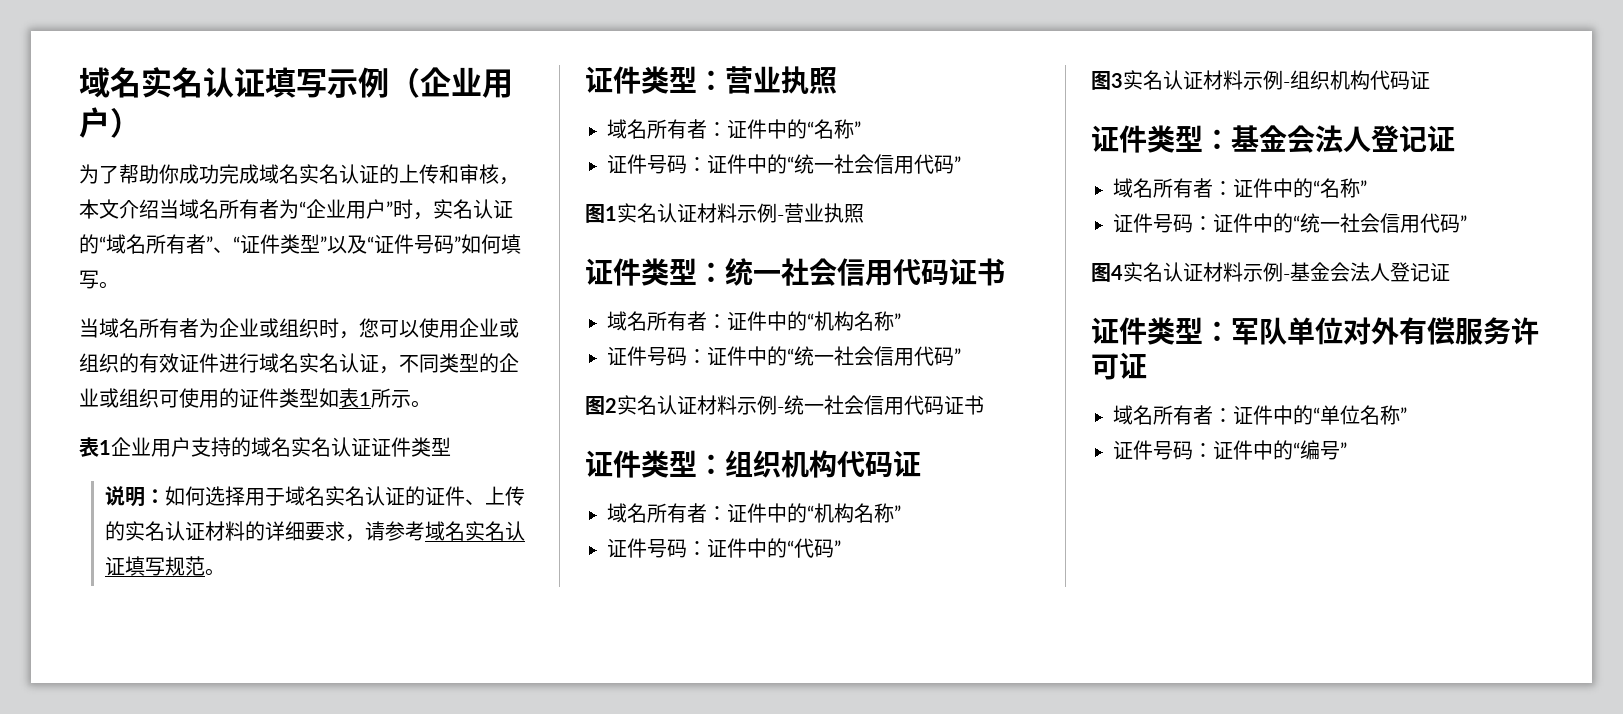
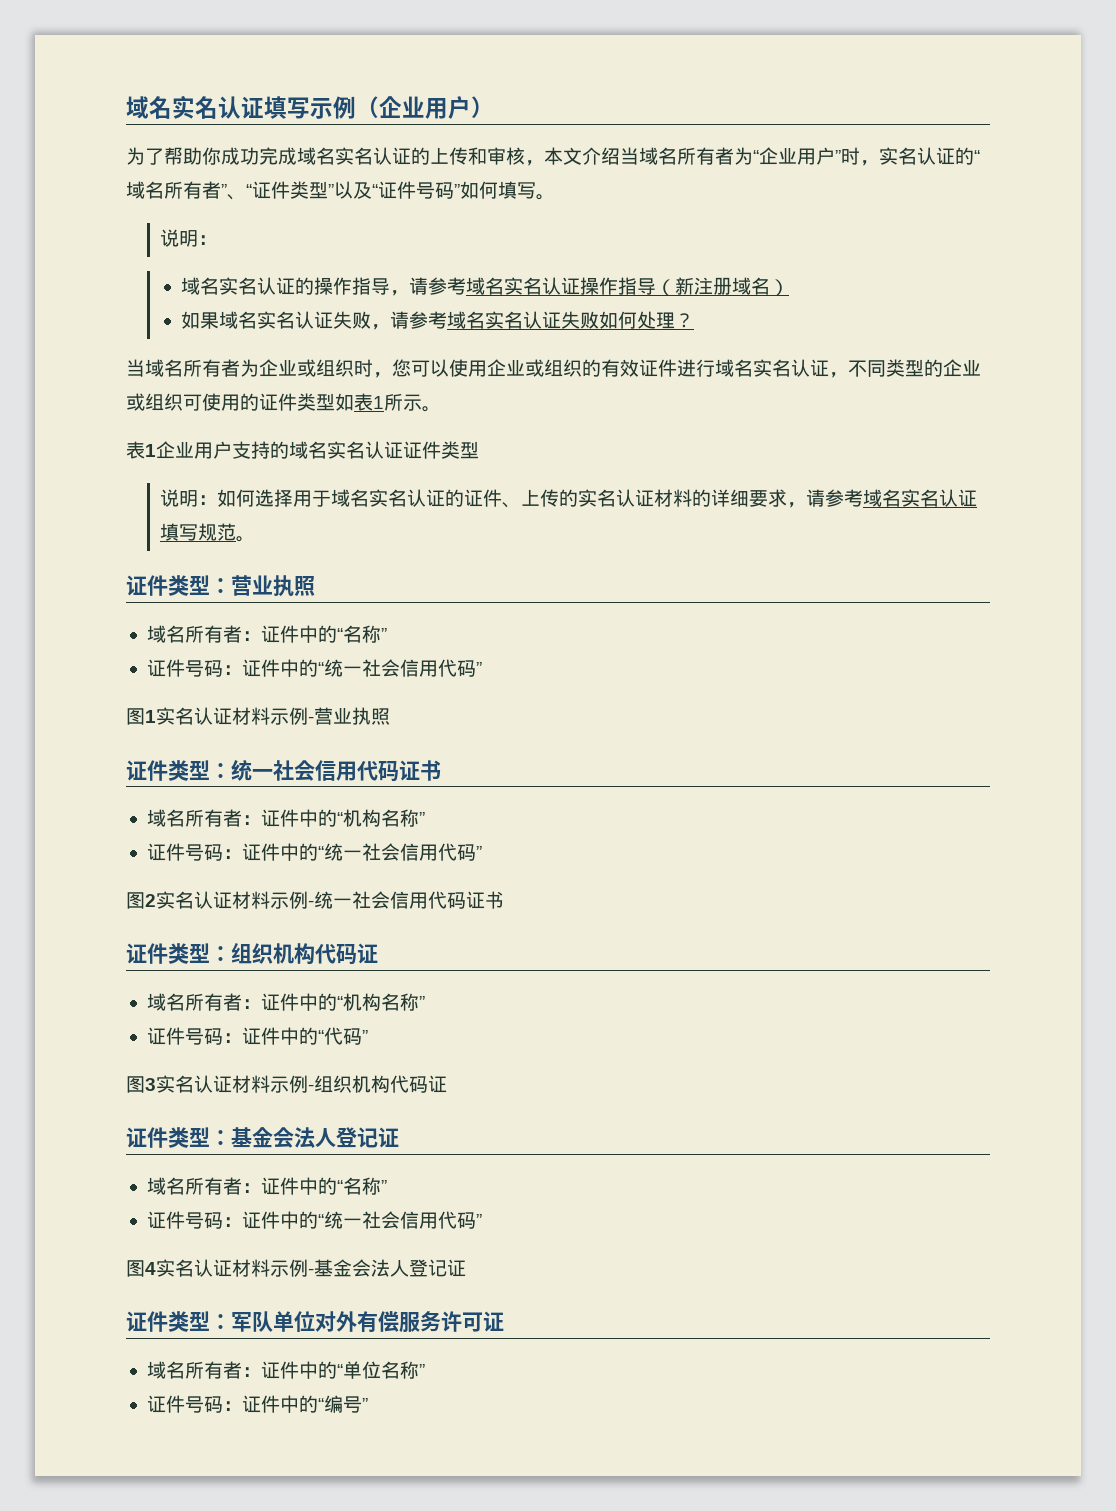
(119, 285) none -> [159,229,217,247] [180,277,789,296] [180,311,694,330] // 说明： // 域名实名认证的操作指导，请参考域名实名认证操作指导（新注册域名） // 如果域名实名认证失败，请参考域名实名认证失败如何处理？

